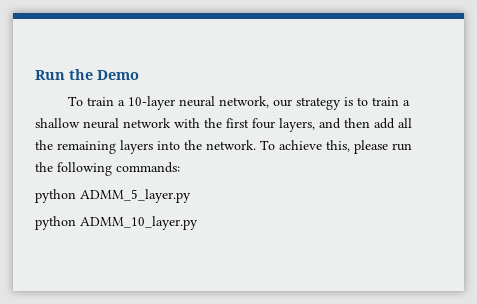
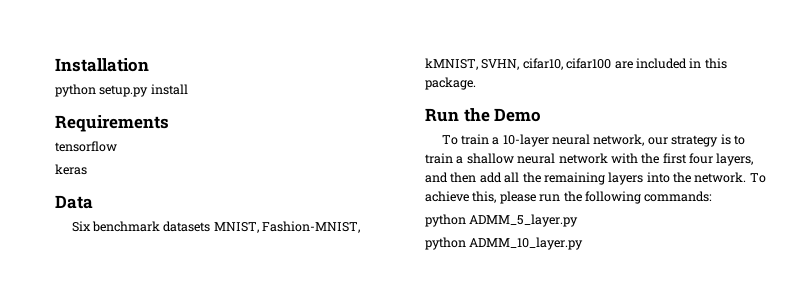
(35, 75) none -> [55,58,149,72] [55,84,188,97] [55,115,169,132] [55,141,117,152] [55,164,87,175] [55,195,93,209] [71,221,360,233] [425,58,727,70] [425,77,476,90] Installation // python setup.py install // Requirements // tensorflow // keras // Data // Six benchmark datasets MNIST, Fashion-MNIST, kMNIST, SVHN, cifar10, cifar100 are included in this package. //

